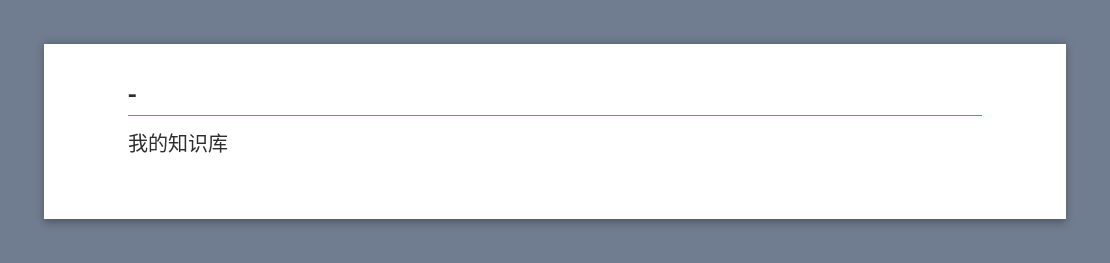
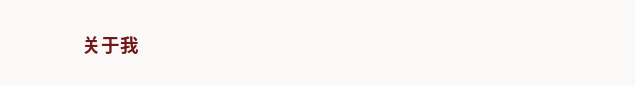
[128,94,137,104] [128,133,228,153] - // 我的知识库 -> [82,36,139,54] 关于我

